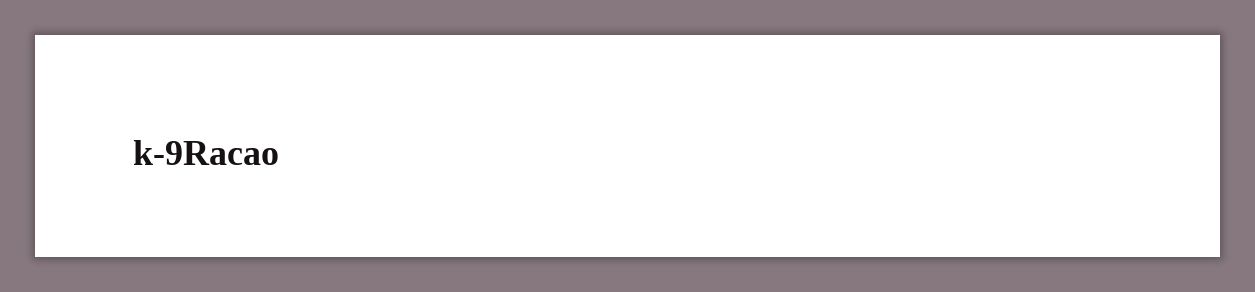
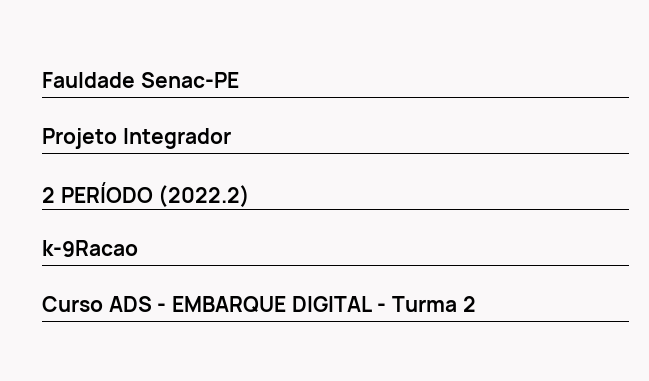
[133,140,279,165] k-9Racao -> [42,72,239,88] [42,128,231,149] [42,182,251,207] [42,240,138,257] [42,296,476,313] Fauldade Senac-PE // Projeto Integrador // 2 PERÍODO (2022.2) // k-9Racao // Curso ADS - EMBARQUE DIGITAL - Turma 2

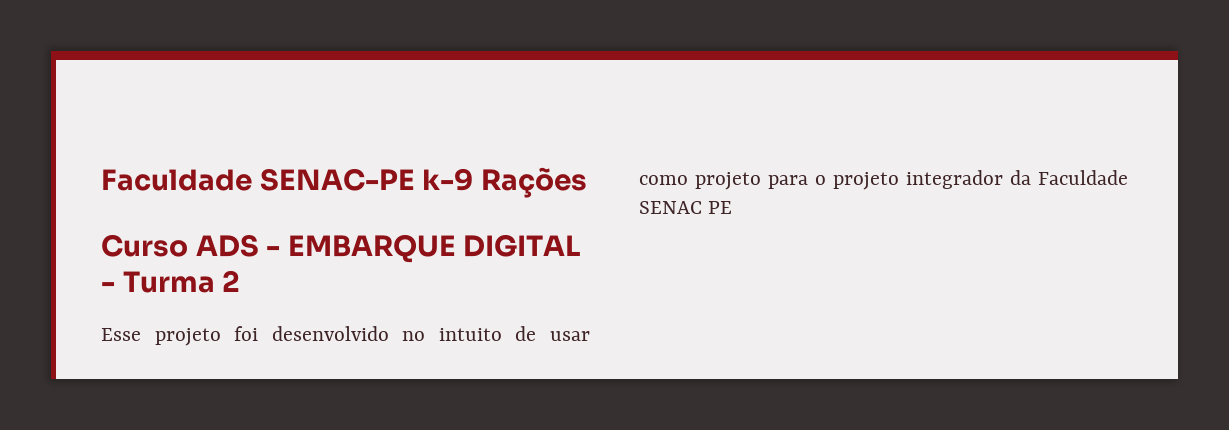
[42,72,239,88] [42,128,231,149] [42,182,251,207] [42,240,138,257] Fauldade Senac-PE // Projeto Integrador // 2 PERÍODO (2022.2) // k-9Racao -> [101,167,587,198] Faculdade SENAC-PE k-9 Rações
(476, 304) none -> [101,326,590,346] [639,170,1128,190] [639,201,733,214] // Esse projeto foi desenvolvido no intuito de usar como projeto para o projeto integrador da Faculdade SENAC PE

